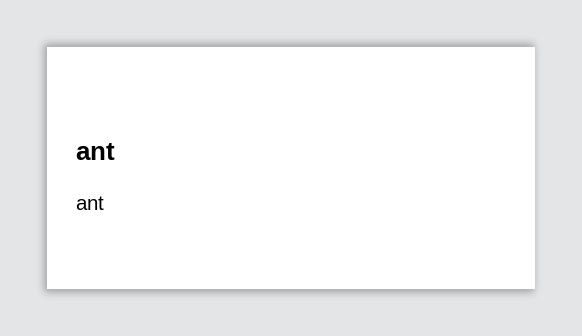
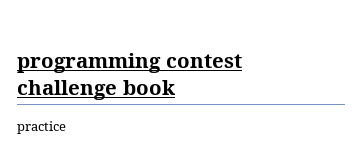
[76,143,115,160] [76,196,104,210] ant // ant -> [17,53,242,73] [17,80,176,100] [17,121,66,134] programming contest challenge book // practice

